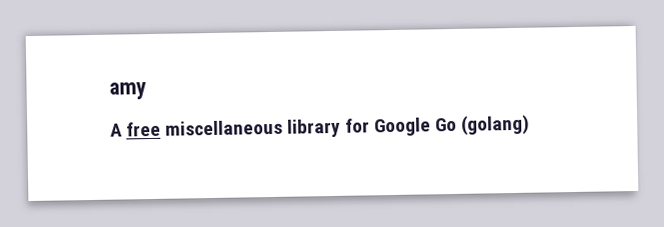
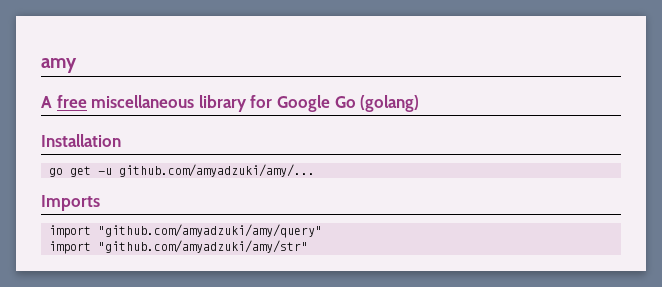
(530, 125) none -> [41,134,121,147] [48,164,315,177] [41,195,100,211] [48,224,322,238] [48,240,308,254] // Installation // go get -u github.com/amyadzuki/amy/... // Imports // import "github.com/amyadzuki/amy/query" // import "github.com/amyadzuki/amy/str"

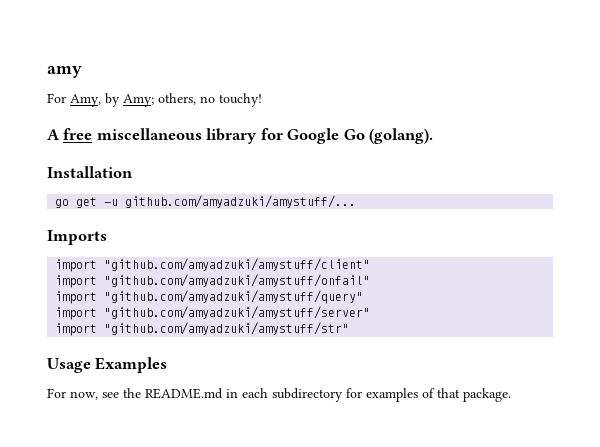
(77, 65) none -> [47,93,262,107] // For Amy, by Amy; others, no touchy!
[360,95,420,112] (golang) -> [369,128,434,144] (golang).
[118,164,315,177] github.com/amyadzuki/amy/... -> [125,195,357,208] github.com/amyadzuki/amystuff/...
[97,224,322,238] [48,240,308,254] "github.com/amyadzuki/amy/query" // import "github.com/amyadzuki/amy/str" -> [104,258,371,271] [55,274,371,288] [55,290,364,304] [55,306,371,320] [55,322,350,336] [47,357,168,373] [47,388,511,402] "github.com/amyadzuki/amystuff/client" // import "github.com/amyadzuki/amystuff/onfail" // import "github.com/amyadzuki/amystuff/query" // import "github.com/amyadzuki/amystuff/server" // import "github.com/amyadzuki/amystuff/str" // Usage Examples // For now, see the README.md in each subdirectory for examples of that package.

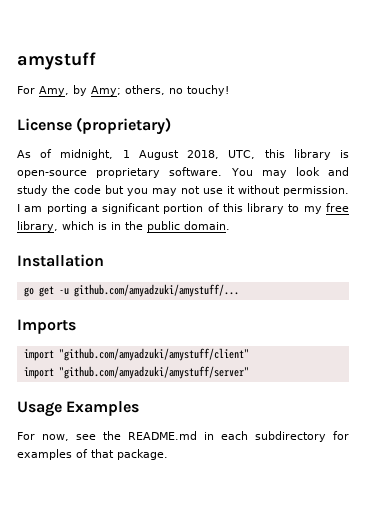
[47,66,82,78] amy -> [17,52,96,70] amystuff
[47,128,434,144] A free miscellaneous library for Google Go (golang). -> [17,117,172,135] [17,149,349,160] [17,167,349,178] [17,185,349,196] [17,203,349,214] [17,221,230,232] License (proprietary) // As of midnight, 1 August 2018, UTC, this library is open-source proprietary software. You may look and study the code but you may not use it without permission. I am porting a significant portion of this library to my free library, which is in the public domain.
[55,274,371,288] [55,290,364,304] // import "github.com/amyadzuki/amystuff/onfail" // import "github.com/amyadzuki/amystuff/query" -> (249, 354) none
[55,322,350,336] // import "github.com/amyadzuki/amystuff/str" -> (249, 372) none

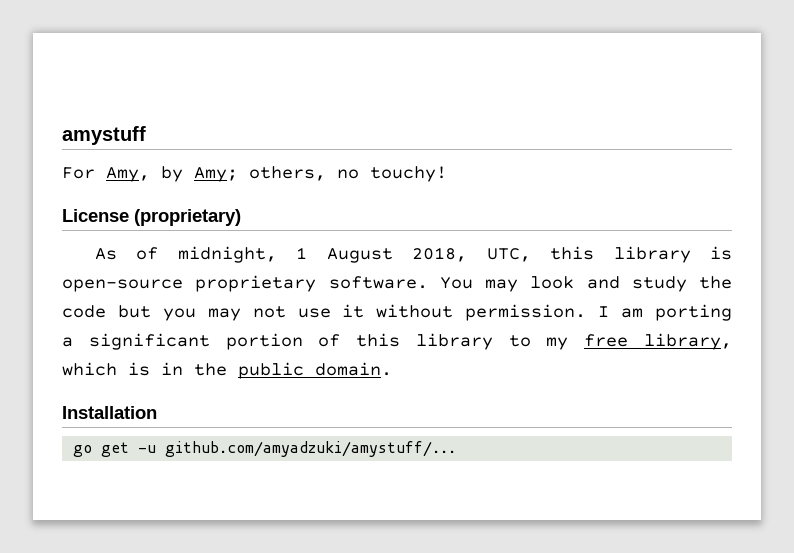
[17,319,76,334] [23,348,249,361] [23,366,249,379] [17,401,140,417] [17,431,349,442] [17,449,168,460] // Imports // import "github.com/amyadzuki/amystuff/client" // import "github.com/amyadzuki/amystuff/server" // Usage Examples // For now, see the README.md in each subdirectory for examples of that package. -> (457, 449) none

